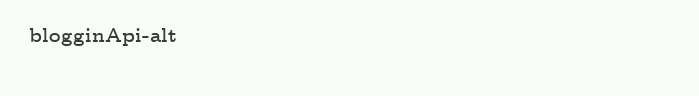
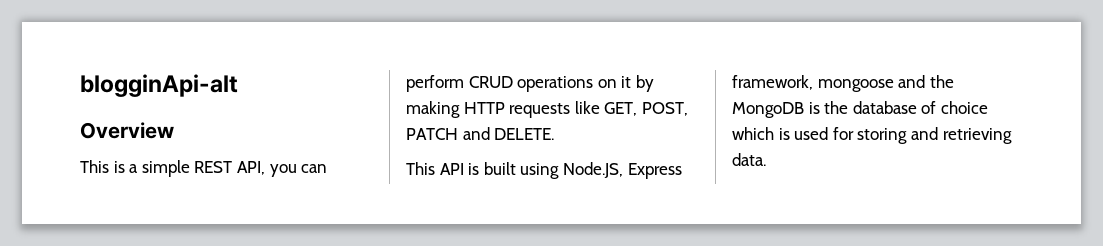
(177, 37) none -> [80,122,174,139] [80,160,328,177] [406,75,654,92] [406,101,688,118] [406,127,555,140] [406,162,682,179] [732,75,954,92] [732,101,988,118] [732,127,1012,144] [732,153,766,166] // Overview // This is a simple REST API, you can perform CRUD operations on it by making HTTP requests like GET, POST, PATCH and DELETE. // This API is built using Node.JS, Express framework, mongoose and the MongoDB is the database of choice which is used for storing and retrieving data.

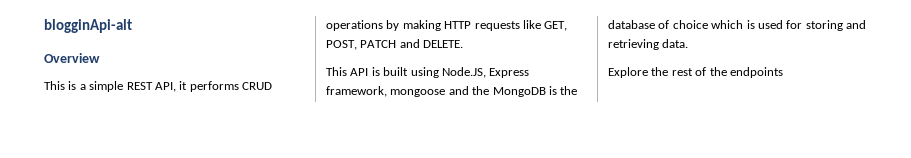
[269,164,328,177] [406,75,632,92] you can perform CRUD operations on it -> [179,81,272,92] [326,20,383,31] it performs CRUD operations
(766, 159) none -> [608,67,783,78] // Explore the rest of the endpoints

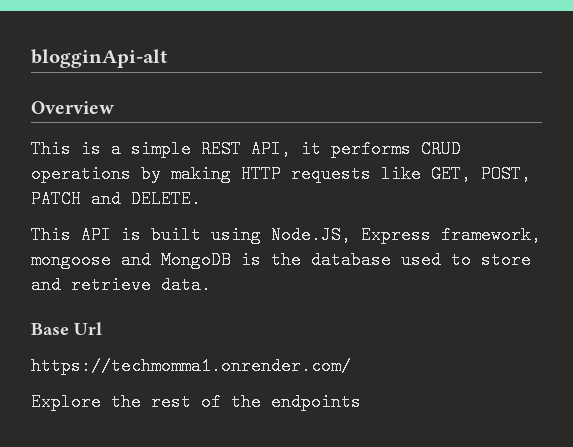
[472,86,490,95] the -> (151, 260) none
[658,20,866,31] [608,39,689,50] of choice which is used for storing and retrieving data. -> [401,251,531,269] [31,276,211,294] [31,322,102,335] [31,357,351,375] used to store and retrieve data. // Base Url // https://techmomma1.onrender.com/

